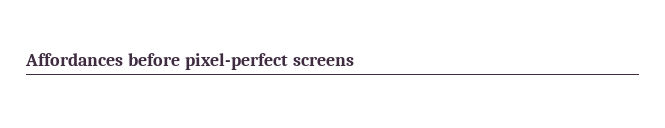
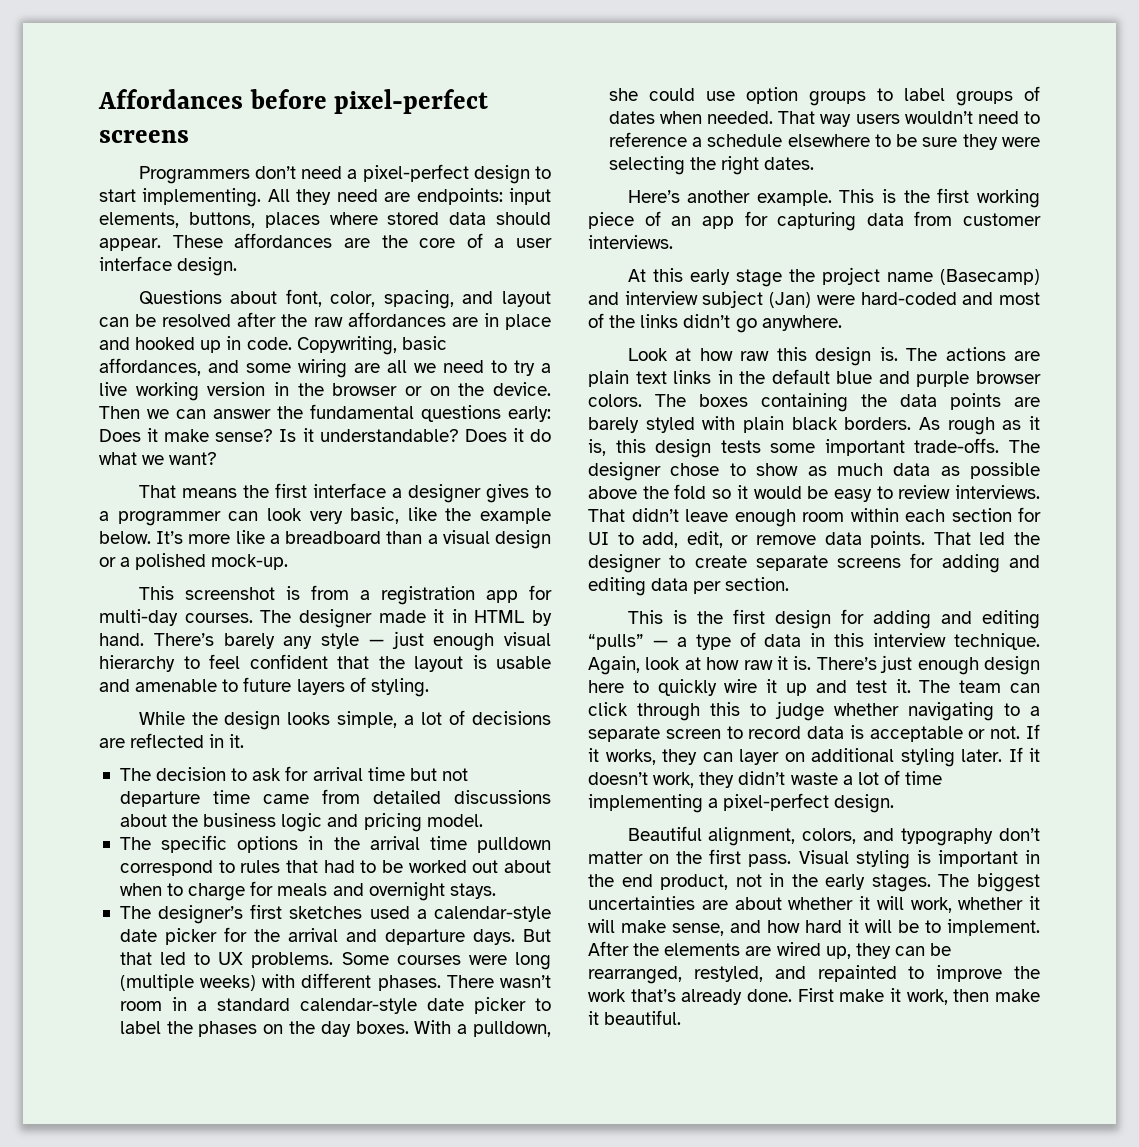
(354, 61) none -> [138,164,551,184] [99,188,551,207] [99,212,551,228] [99,233,552,251] [99,256,238,276] [138,289,551,309] [99,312,551,330] [99,336,447,355] [99,358,551,378] [99,382,551,401] [99,404,551,422] [99,428,551,442] [99,452,218,465] [138,483,551,503] [99,507,551,526] [99,530,551,549] [99,553,289,570] [138,585,552,605] [99,609,552,628] [99,631,551,651] [99,654,551,672] [99,677,429,697] [138,710,551,730] [99,733,245,748] [119,766,468,781] [119,789,551,807] [119,813,483,832] [119,835,551,853] [119,860,552,876] [119,881,496,901] [119,904,551,924] [119,927,551,945] [119,952,551,970] [119,973,551,991] [119,997,552,1014] [119,1020,551,1037] [608,86,1040,106] [608,111,1040,127] [608,132,1040,150] [608,156,815,175] [627,188,1040,208] [588,211,1041,231] [588,235,673,249] [627,267,1040,287] [588,290,1040,308] [588,313,842,333] [627,347,1040,366] [588,369,1041,387] [588,393,1040,412] [588,416,1040,435] [588,438,1040,458] [588,462,1040,481] [588,484,1040,502] [588,507,1041,527] [588,531,1040,548] [588,553,1040,573] [588,577,790,596] [627,609,1040,629] [588,632,1040,650] [588,655,1040,675] [588,679,1040,696] [588,701,1040,721] [588,724,1040,742] [588,747,1040,767] [588,770,943,788] [588,793,895,813] [627,826,1040,846] [588,849,1040,869] [588,873,1040,892] [588,896,1040,913] [588,919,1040,936] [588,941,952,959] [588,965,1040,984] [588,988,1040,1005] [588,1010,682,1025] // Programmers don’t need a pixel-perfect design to start implementing. All they need are endpoints: input elements, buttons, places where stored data should appear. These affordances are the core of a user interface design. // Questions about font, color, spacing, and layout can be resolved after the raw affordances are in place and hooked up in code. Copywriting, basic affordances, and some wiring are all we need to try a live working version in the browser or on the device. Then we can answer the fundamental questions early: Does it make sense? Is it understandable? Does it do what we want? // That means the first interface a designer gives to a programmer can look very basic, like the example below. It’s more like a breadboard than a visual design or a polished mock-up. // This screenshot is from a registration app for multi-day courses. The designer made it in HTML by hand. There’s barely any style — just enough visual hierarchy to feel confident that the layout is usable and amenable to future layers of styling. // While the design looks simple, a lot of decisions are reflected in it. // The decision to ask for arrival time but not departure time came from detailed discussions about the business logic and pricing model. // The specific options in the arrival time pulldown correspond to rules that had to be worked out about when to charge for meals and overnight stays. // The designer’s first sketches used a calendar-style date picker for the arrival and departure days. But that led to UX problems. Some courses were long (multiple weeks) with different phases. There wasn’t room in a standard calendar-style date picker to label the phases on the day boxes. With a pulldown, she could use option groups to label groups of dates when needed. That way users wouldn’t need to reference a schedule elsewhere to be sure they were selecting the right dates. // Here’s another example. This is the first working piece of an app for capturing data from customer interviews. // At this early stage the project name (Basecamp) and interview subject (Jan) were hard-coded and most of the links didn’t go anywhere. // Look at how raw this design is. The actions are plain text links in the default blue and purple browser colors. The boxes containing the data points are barely styled with plain black borders. As rough as it is, this design tests some important trade-offs. The designer chose to show as much data as possible above the fold so it would be easy to review interviews. That didn’t leave enough room within each section for UI to add, edit, or remove data points. That led the designer to create separate screens for adding and editing data per section. // This is the first design for adding and editing “pulls” — a type of data in this interview technique. Again, look at how raw it is. There’s just enough design here to quickly wire it up and test it. The team can click through this to judge whether navigating to a separate screen to record data is acceptable or not. If it works, they can layer on additional styling later. If it doesn’t work, they didn’t waste a lot of time implementing a pixel-perfect design. // Beautiful alignment, colors, and typography don’t matter on the first pass. Visual styling is important in the end product, not in the early stages. The biggest uncertainties are about whether it will work, whether it will make sense, and how hard it will be to implement. After the elements are wired up, they can be rearranged, restyled, and repainted to improve the work that’s already done. First make it work, then make it beautiful.

